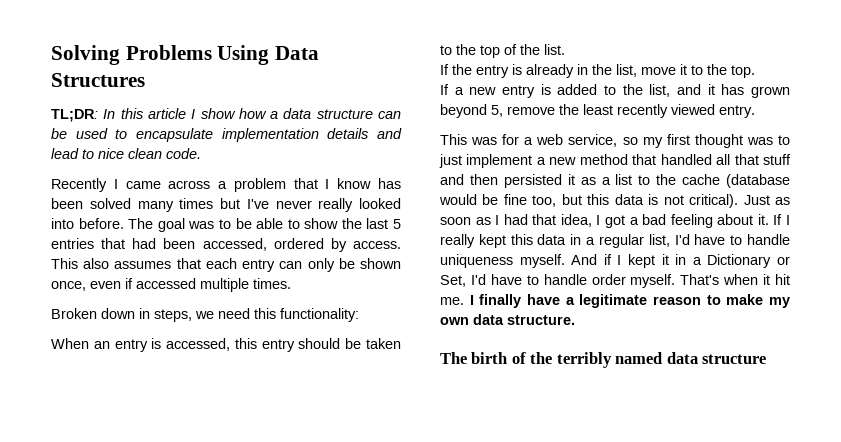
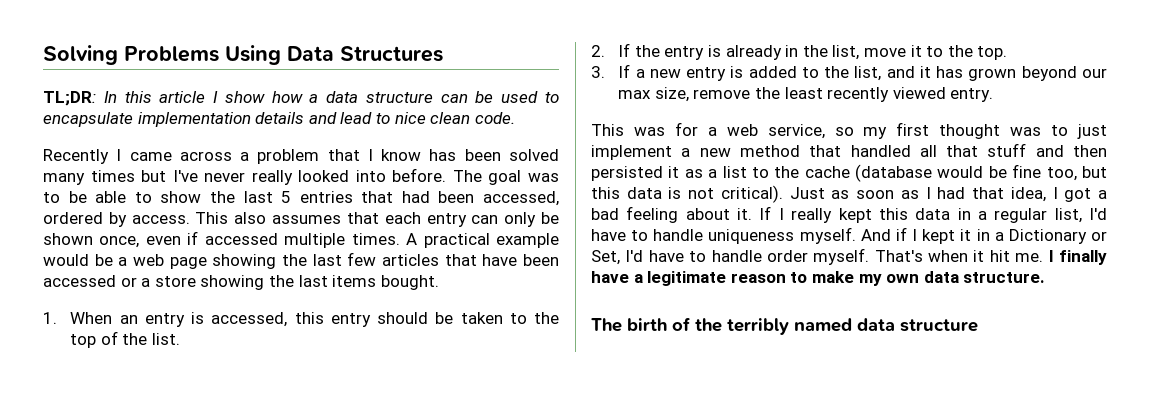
[51,308,359,322] // Broken down in steps, we need this functionality: // -> [406,233,560,248] [43,252,559,269] [43,275,439,290] [43,312,57,324] A practical example would be a web page showing the last few articles that have been accessed or a store showing the last items bought. // 1.
(565, 49) none -> [591,45,605,57] 2.
(755, 71) none -> [591,66,605,78] 3.
[491,105,503,117] 5, -> [1082,68,1107,78] [618,87,689,102] our max size,

